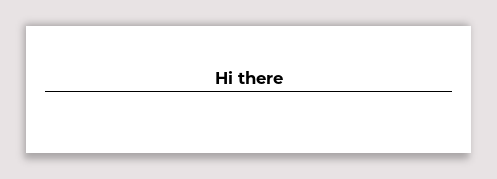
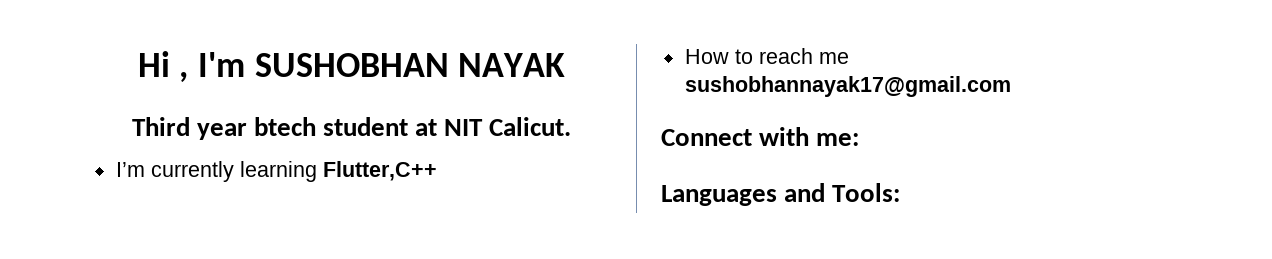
[237,71,283,84] there -> [179,52,566,83] [131,117,572,140] [115,161,437,182] [684,48,849,64] [684,76,1011,97] [661,127,860,146] [661,183,901,206] , I'm SUSHOBHAN NAYAK // Third year btech student at NIT Calicut. // I’m currently learning Flutter,C++ // How to reach me sushobhannayak17@gmail.com // Connect with me: // Languages and Tools:

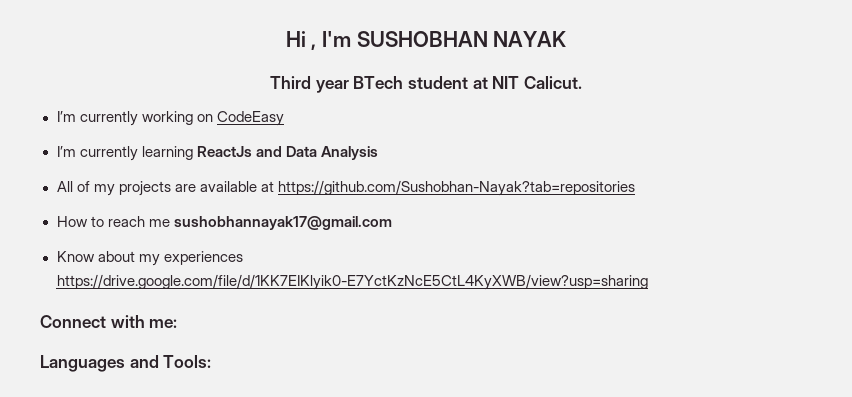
[253,117,316,136] btech -> [353,76,404,89] BTech
[239,161,437,182] learning Flutter,C++ -> [141,111,284,126] [56,146,378,161] [56,180,635,196] working on CodeEasy // I’m currently learning ReactJs and Data Analysis // All of my projects are available at https://github.com/Sushobhan-Nayak?tab=repositories
(1011, 86) none -> [56,251,243,266] [56,274,648,290] // Know about my experiences https://drive.google.com/file/d/1KK7EIKlyik0-E7YctKzNcE5CtL4KyXWB/view?usp=sharing

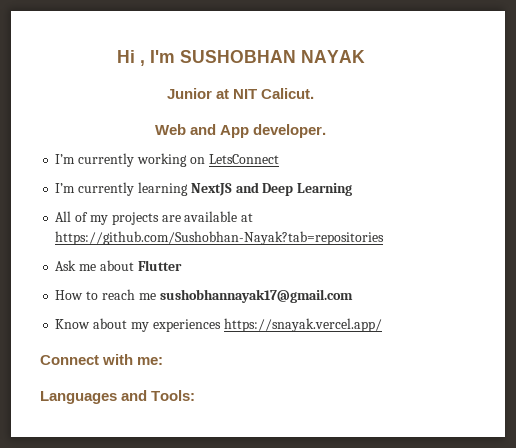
[270,76,468,93] Third year BTech student -> [166,88,212,99] Junior
(582, 82) none -> [154,124,327,138] // Web and App developer.
[216,111,284,126] CodeEasy -> [208,154,279,164] LetsConnect
[196,146,378,160] ReactJs and Data Analysis -> [190,182,353,196] NextJS and Deep Learning
(635, 188) none -> [55,260,182,271] // Ask me about Flutter
[56,274,648,290] https://drive.google.com/file/d/1KK7EIKlyik0-E7YctKzNcE5CtL4KyXWB/view?usp=sharing -> [223,318,382,332] https://snayak.vercel.app/

